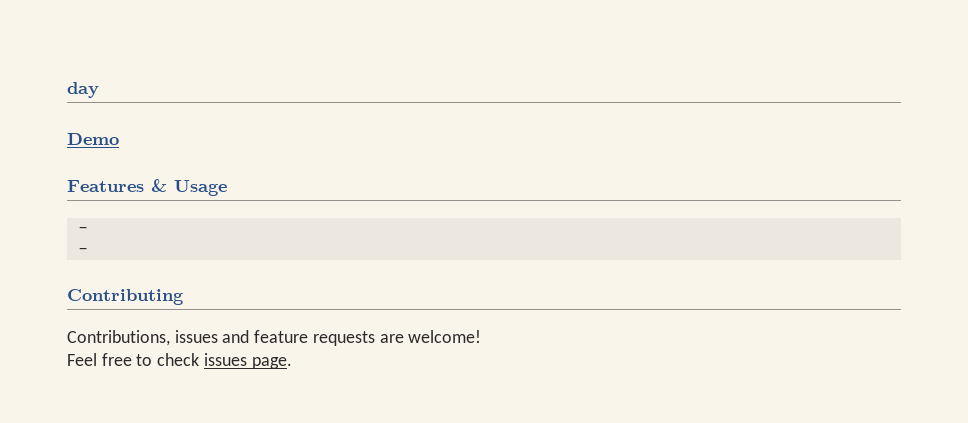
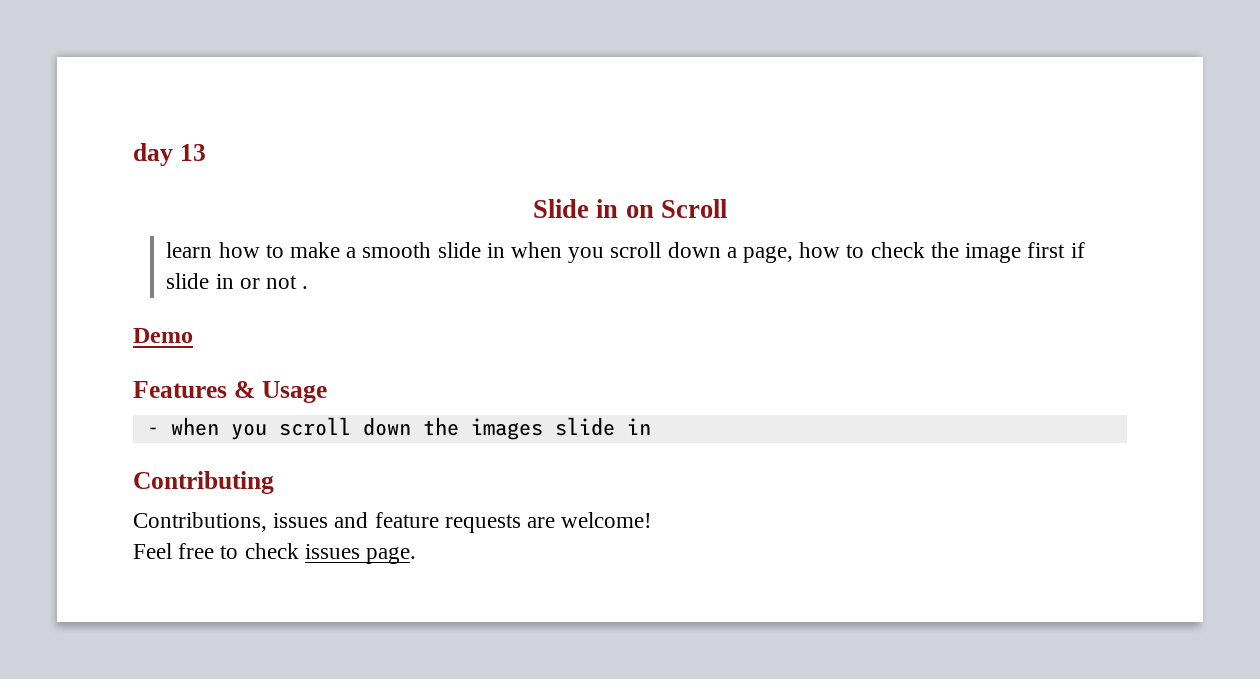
(99, 90) none -> [179,144,206,161] [533,199,727,218] [166,242,1085,263] [166,273,309,289] 13 // Slide in on Scroll // learn how to make a smooth slide in when you scroll down a page, how to check the image first if slide in or not .
[77,248,88,254] // - -> [170,417,651,440] when you scroll down the images slide in

